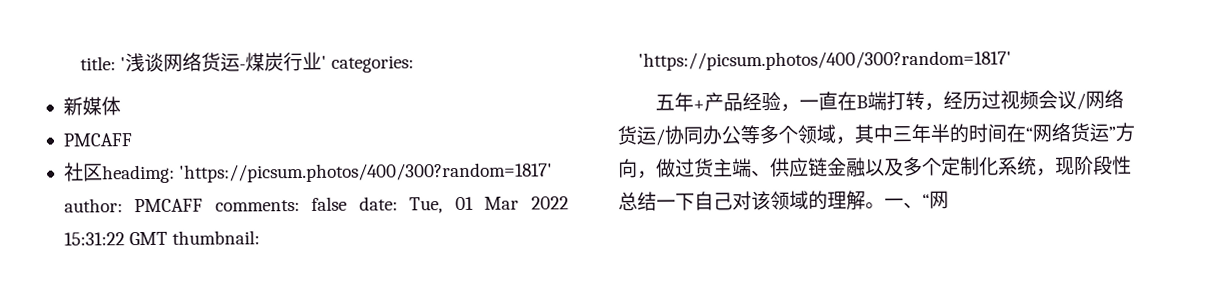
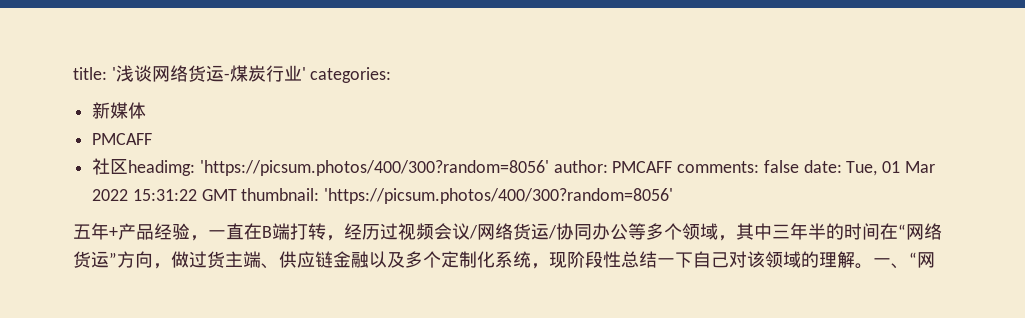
[179,162,554,183] 'https://picsum.photos/400/300?random=1817' -> [199,160,549,176] 'https://picsum.photos/400/300?random=8056'
[637,50,1012,71] 'https://picsum.photos/400/300?random=1817' -> [324,188,674,204] 'https://picsum.photos/400/300?random=8056'

